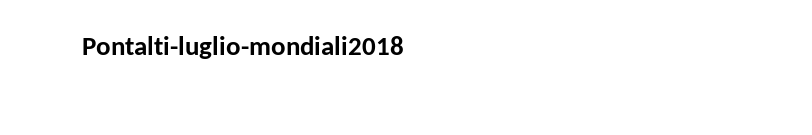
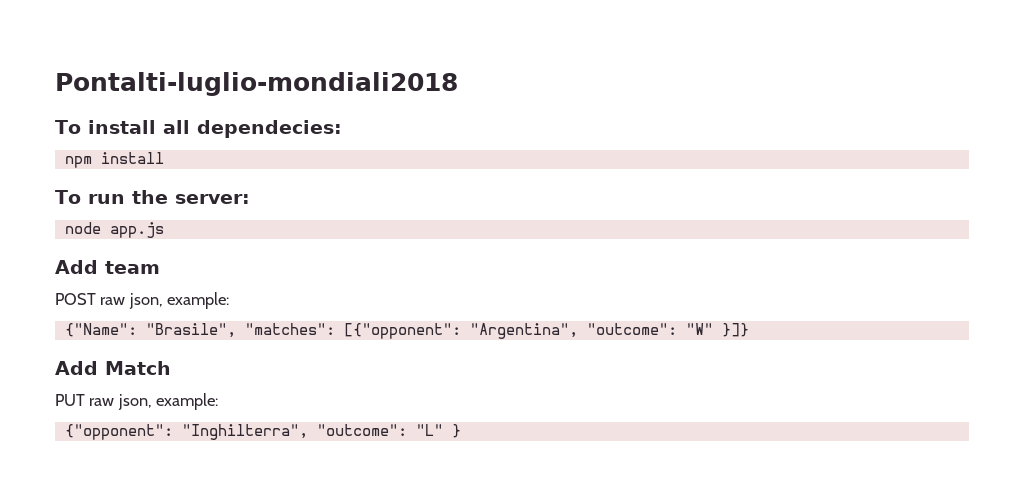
(404, 47) none -> [55,120,342,138] [64,152,164,168] [55,190,250,204] [64,222,164,238] [55,260,160,274] [55,292,230,309] [64,323,749,339] [55,361,171,375] [55,393,219,410] [64,424,461,440] // To install all dependecies: // npm install // To run the server: // node app.js // Add team // POST raw json, example: // {"Name": "Brasile", "matches": [{"opponent": "Argentina", "outcome": "W" }]} // Add Match // PUT raw json, example: // {"opponent": "Inghilterra", "outcome": "L" }

